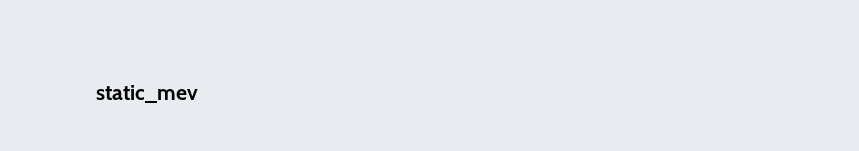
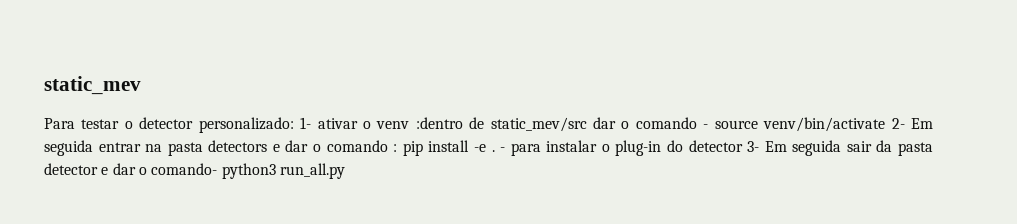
(198, 94) none -> [44,117,934,133] [44,140,934,156] [44,163,345,179] // Para testar o detector personalizado: 1- ativar o venv :dentro de static_mev/src dar o comando - source venv/bin/activate 2- Em seguida entrar na pasta detectors e dar o comando : pip install -e . - para instalar o plug-in do detector 3- Em seguida sair da pasta detector e dar o comando- python3 run_all.py

